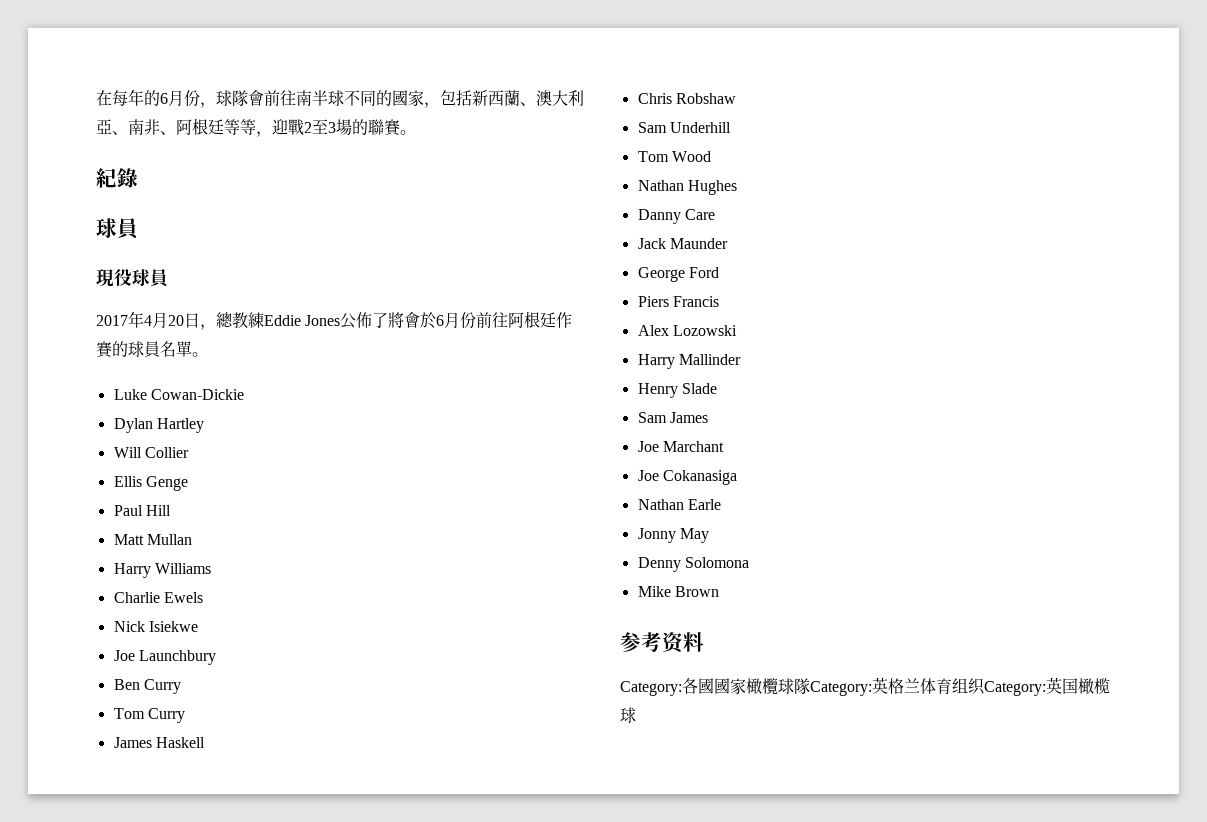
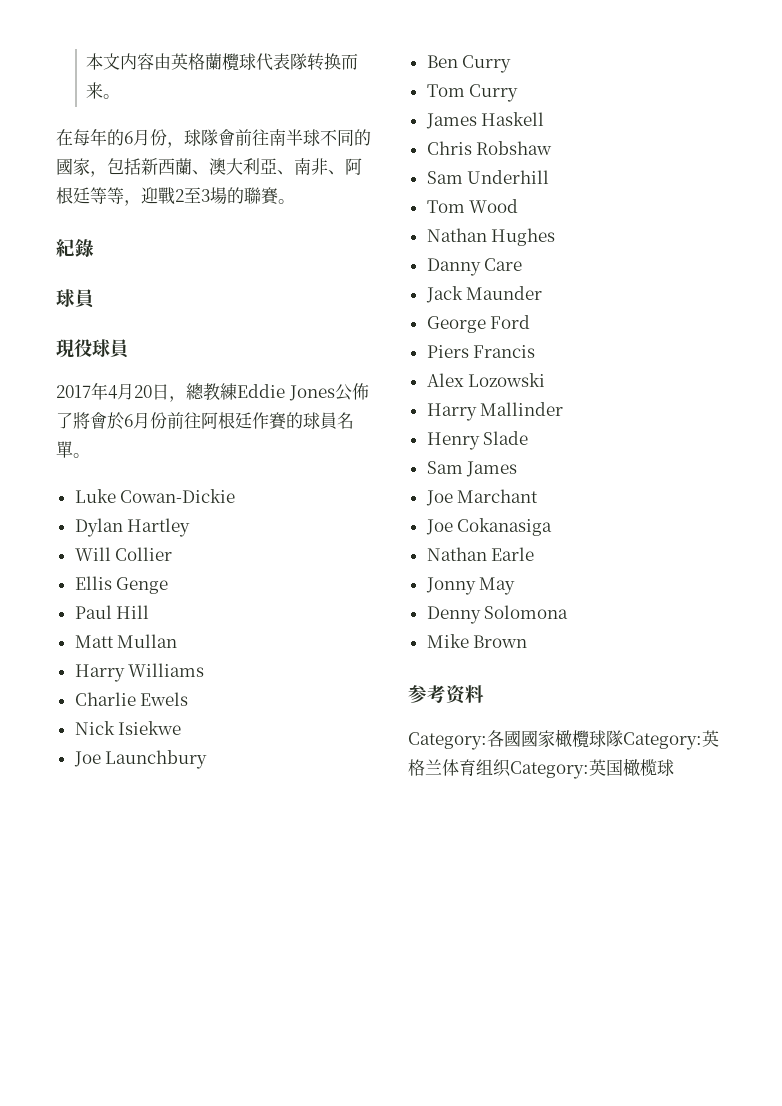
(96, 98) none -> [86,53,359,71] [86,82,121,99] 本文内容由英格蘭欖球代表隊转换而来。 //

